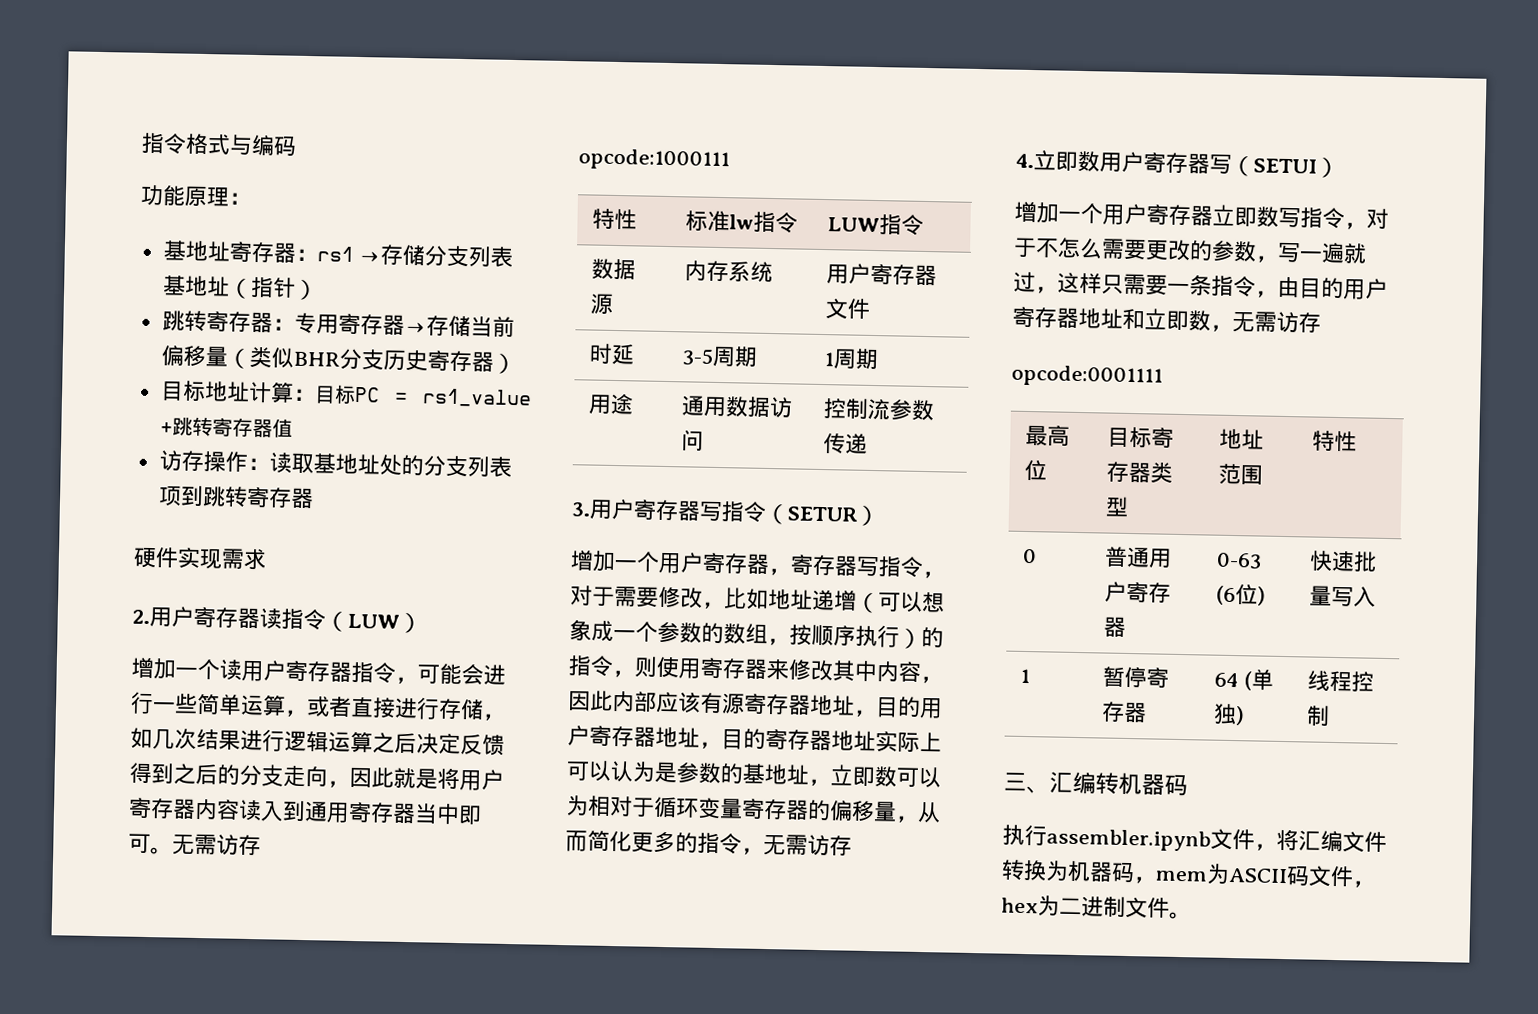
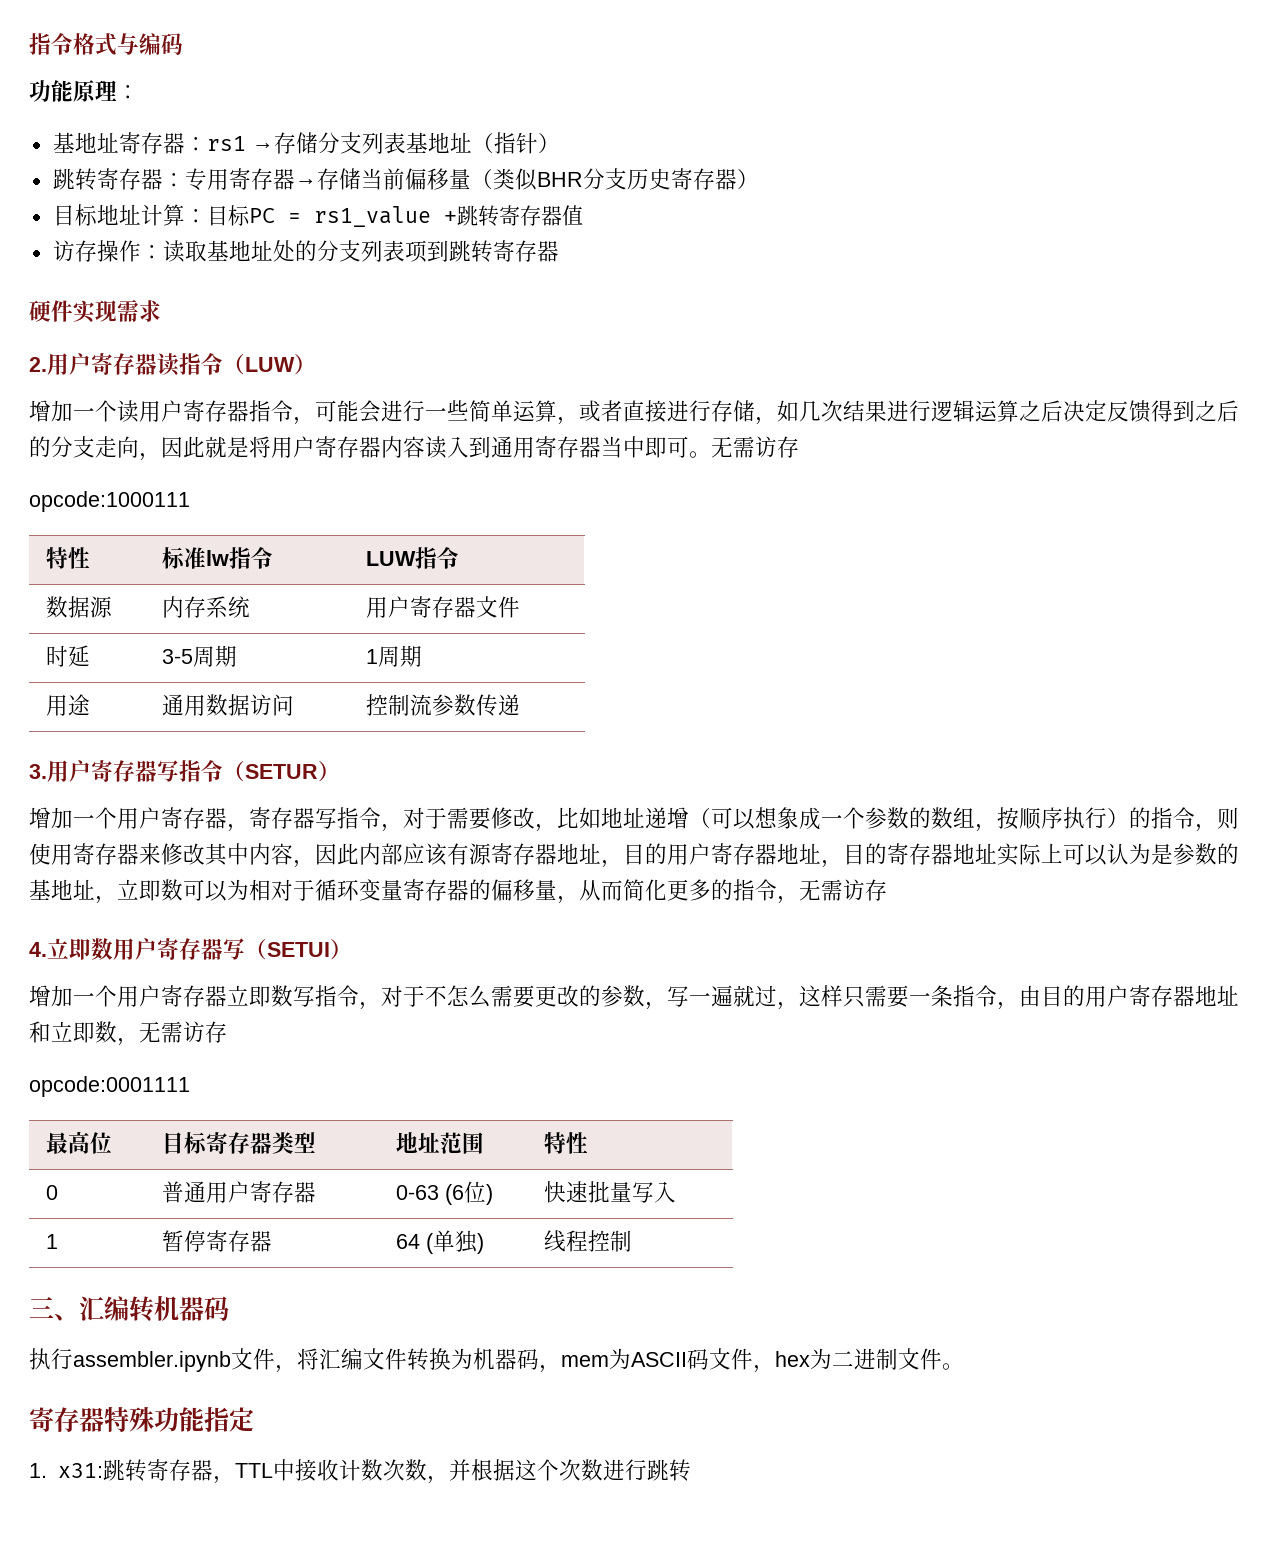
(1192, 915) none -> [29,1407,254,1432] [29,1459,691,1484] // 寄存器特殊功能指定 // 1. x31:跳转寄存器，TTL中接收计数次数，并根据这个次数进行跳转

